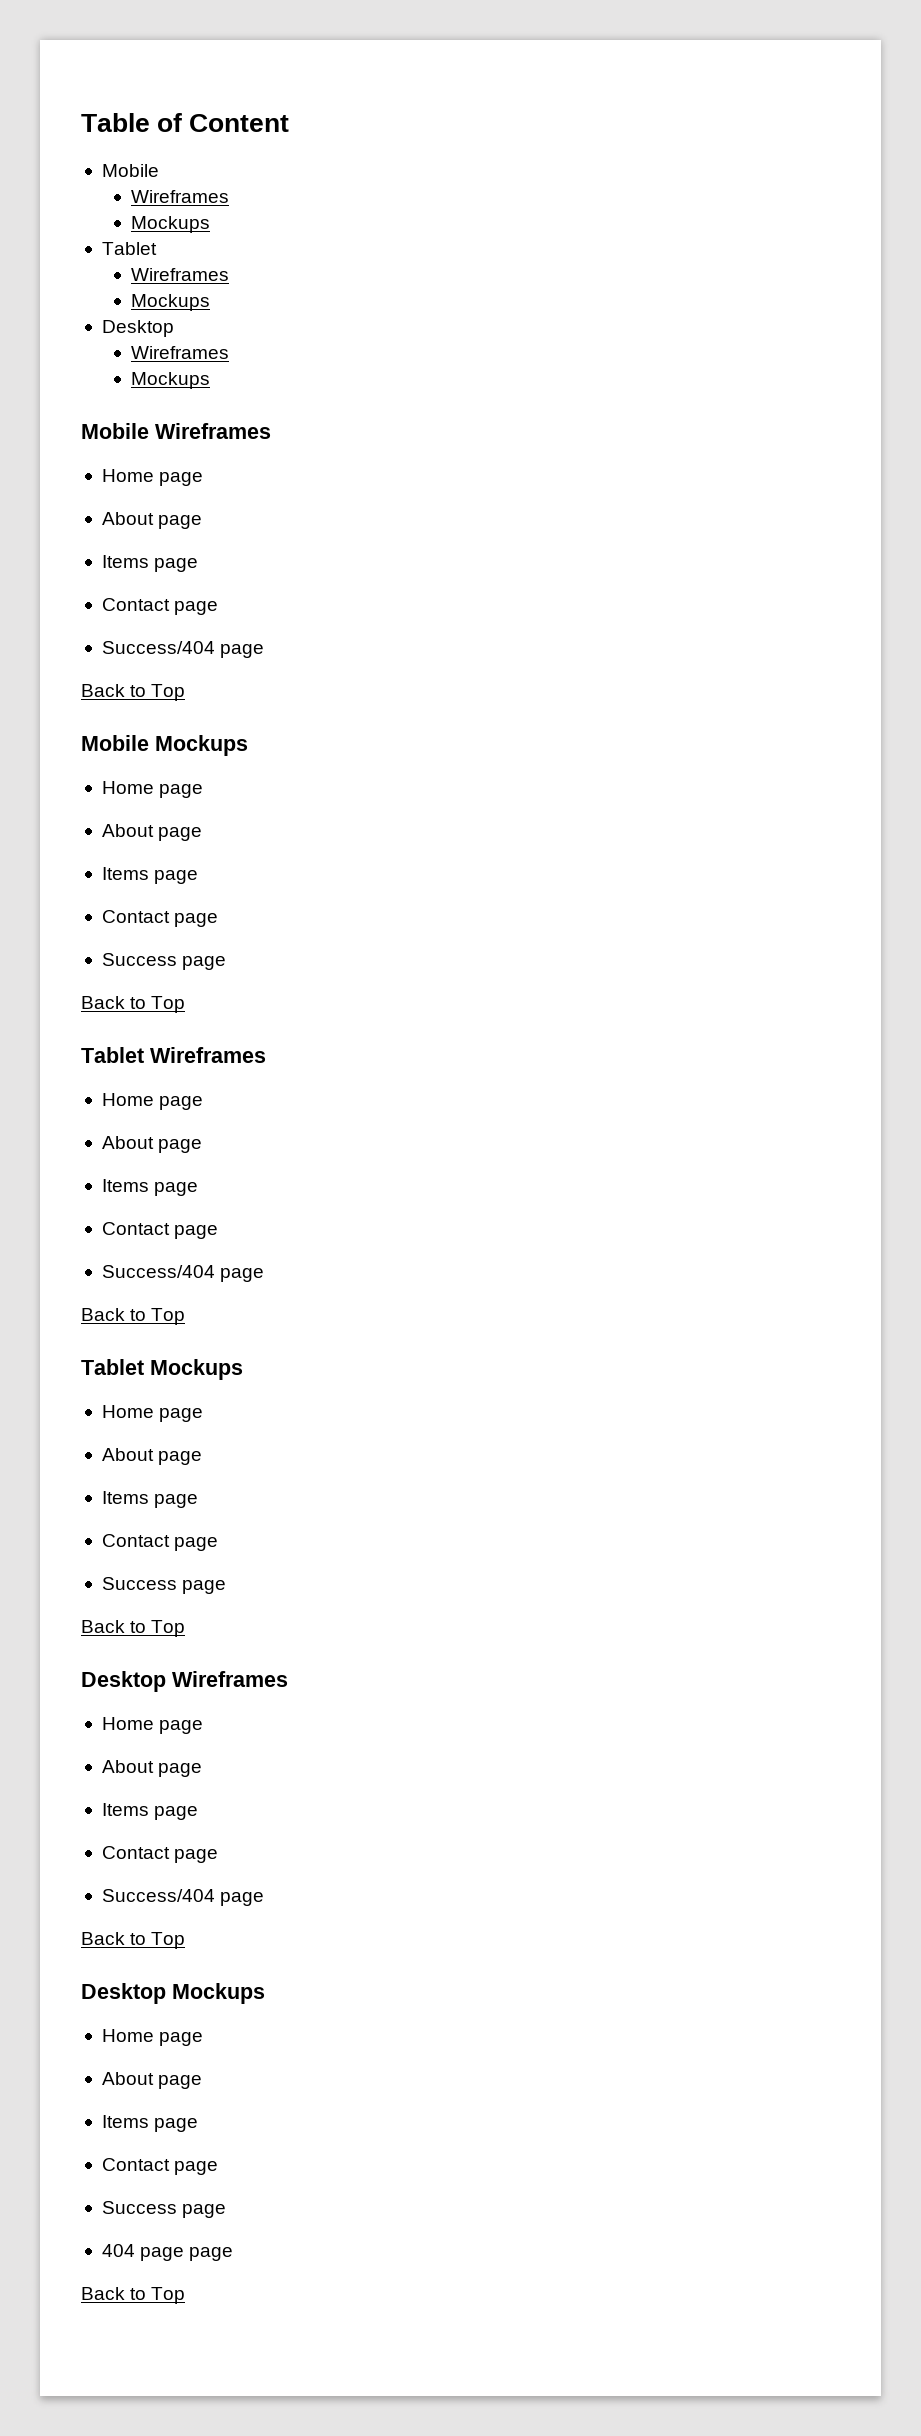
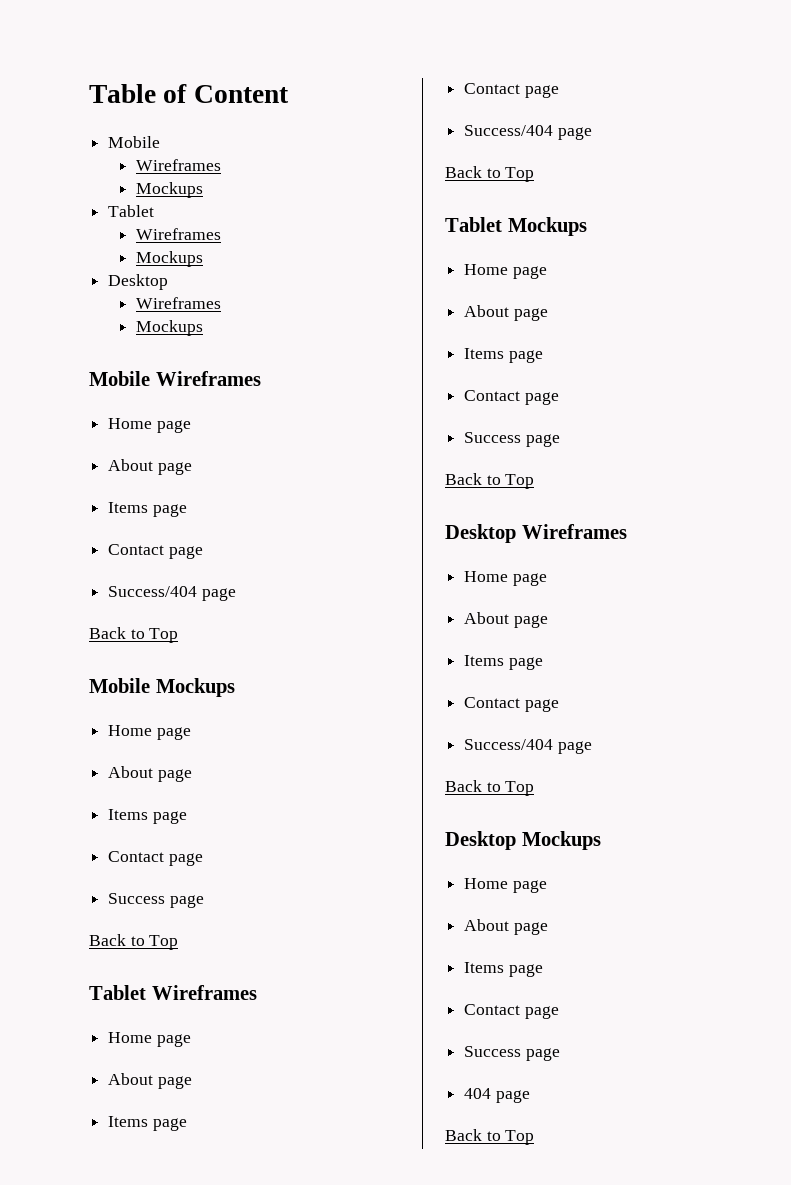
[189,2247,234,2261] page -> (530, 1096) none

